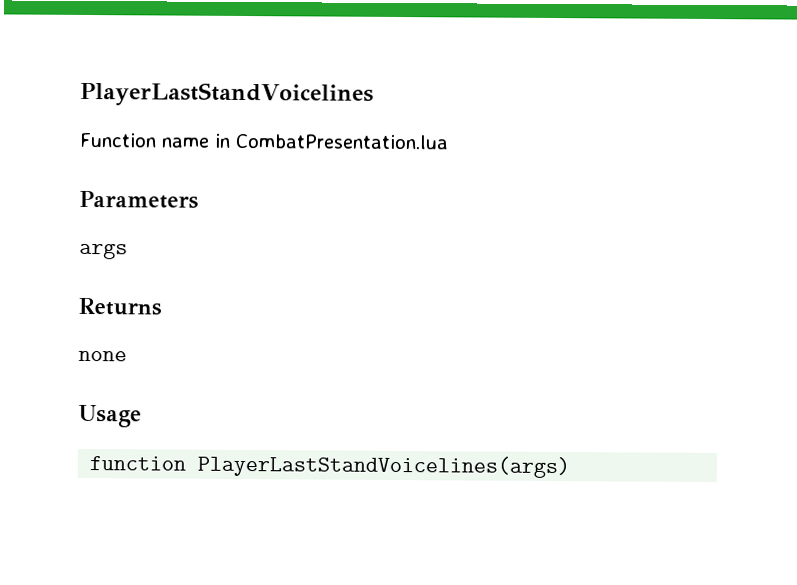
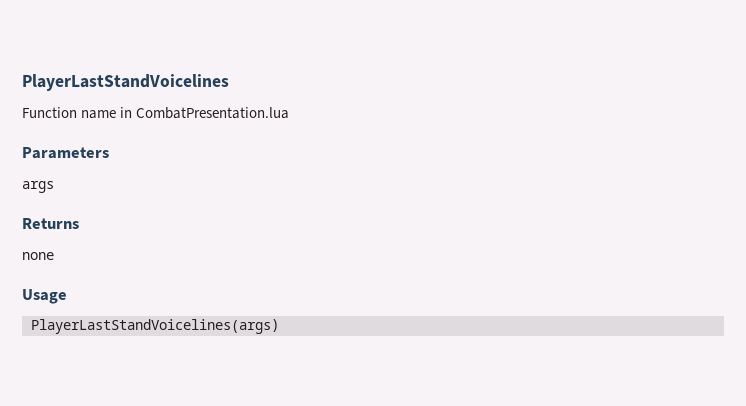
[89,456,187,471] function -> (67, 296) none

